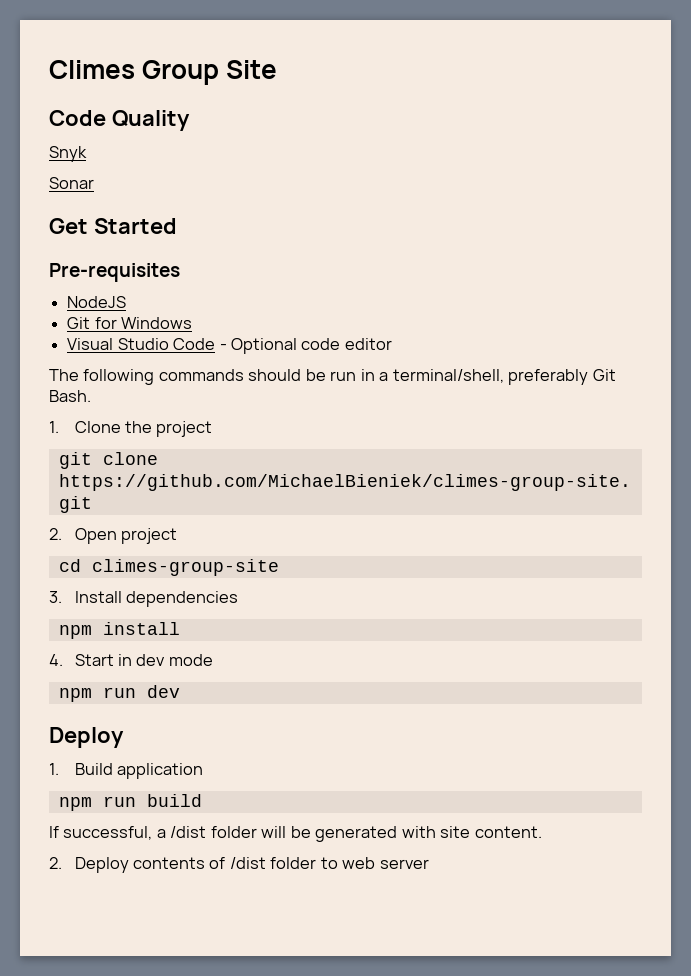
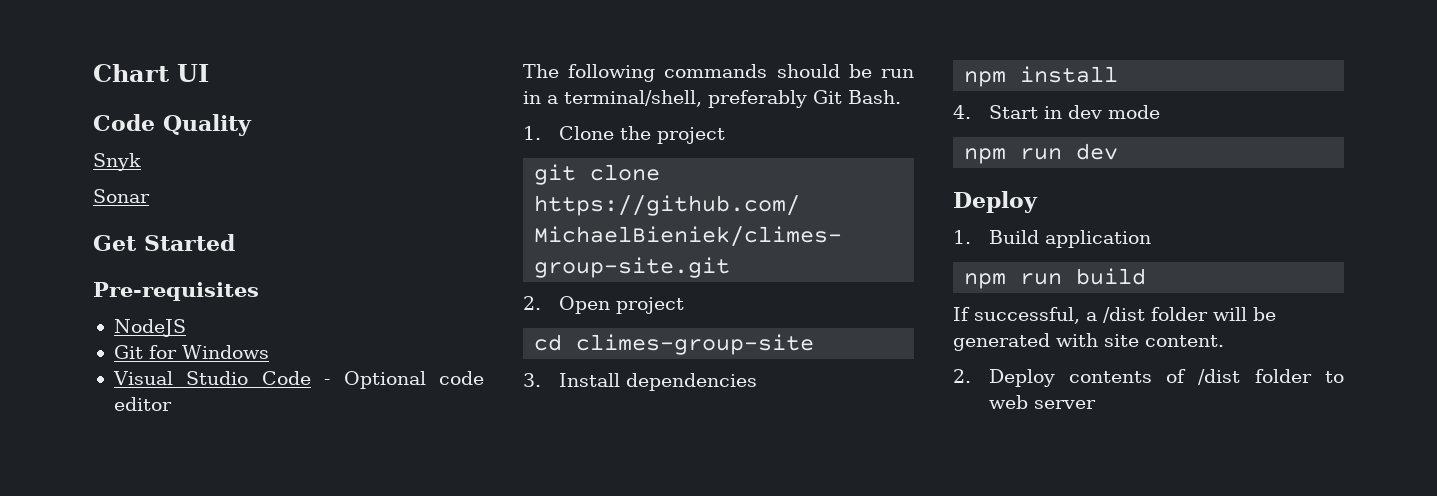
[49,60,278,85] Climes Group Site -> [93,64,209,82] Chart UI

